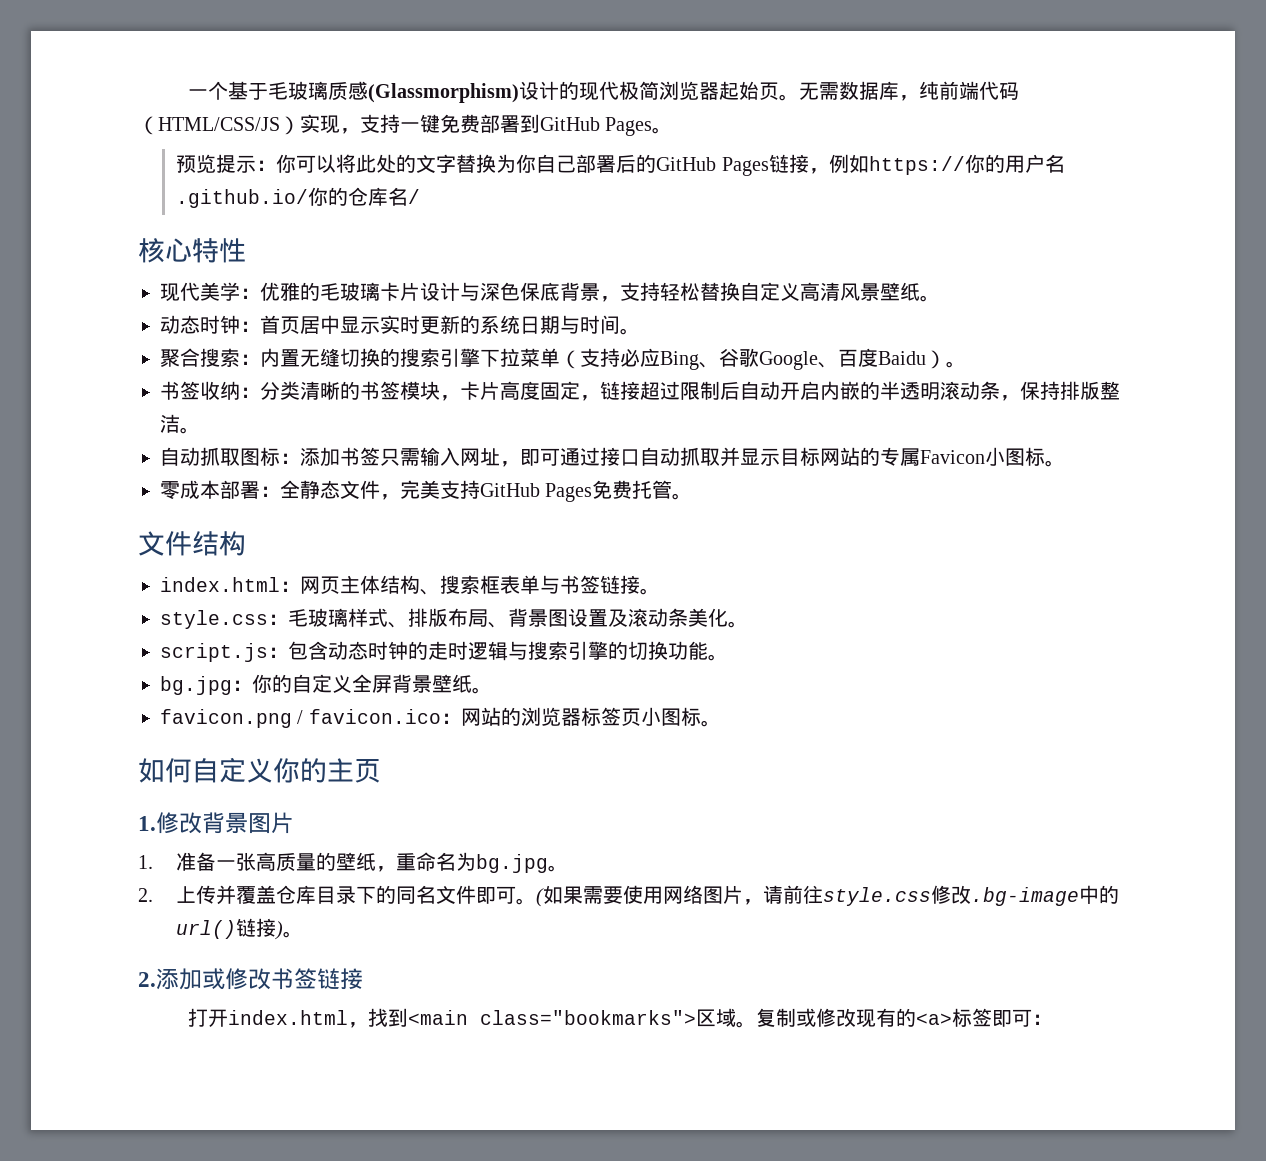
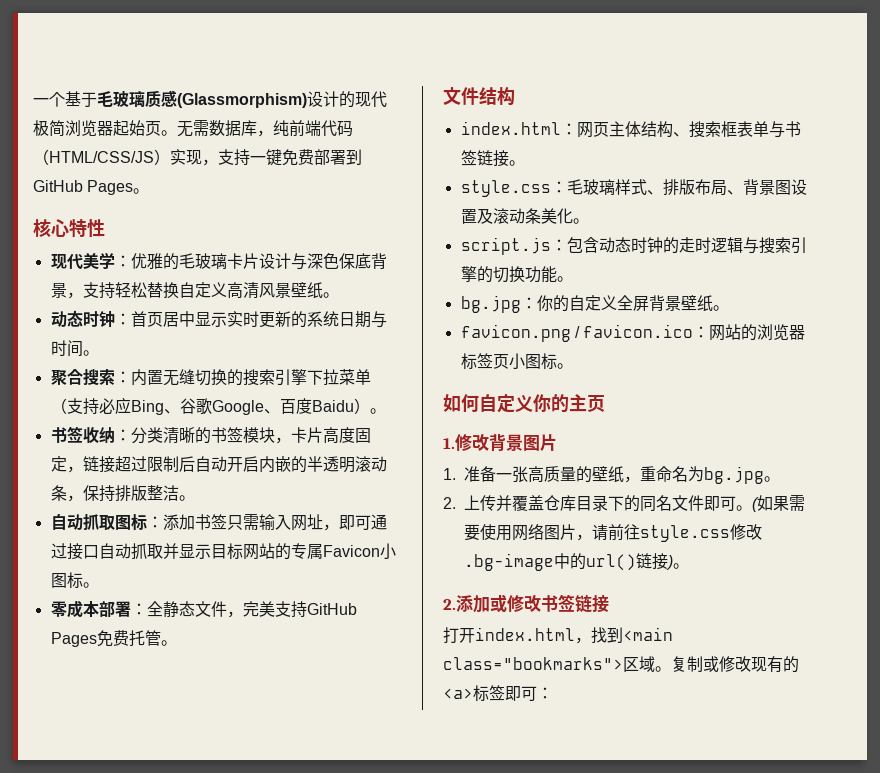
[176,154,1065,176] [176,187,421,208] // 预览提示：你可以将此处的文字替换为你自己部署后的GitHub Pages链接，例如https://你的用户名.github.io/你的仓库名/ -> (150, 191) none

